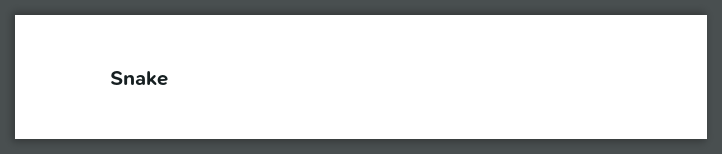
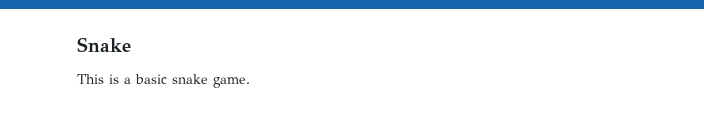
(168, 78) none -> [77,74,250,88] // This is a basic snake game.

